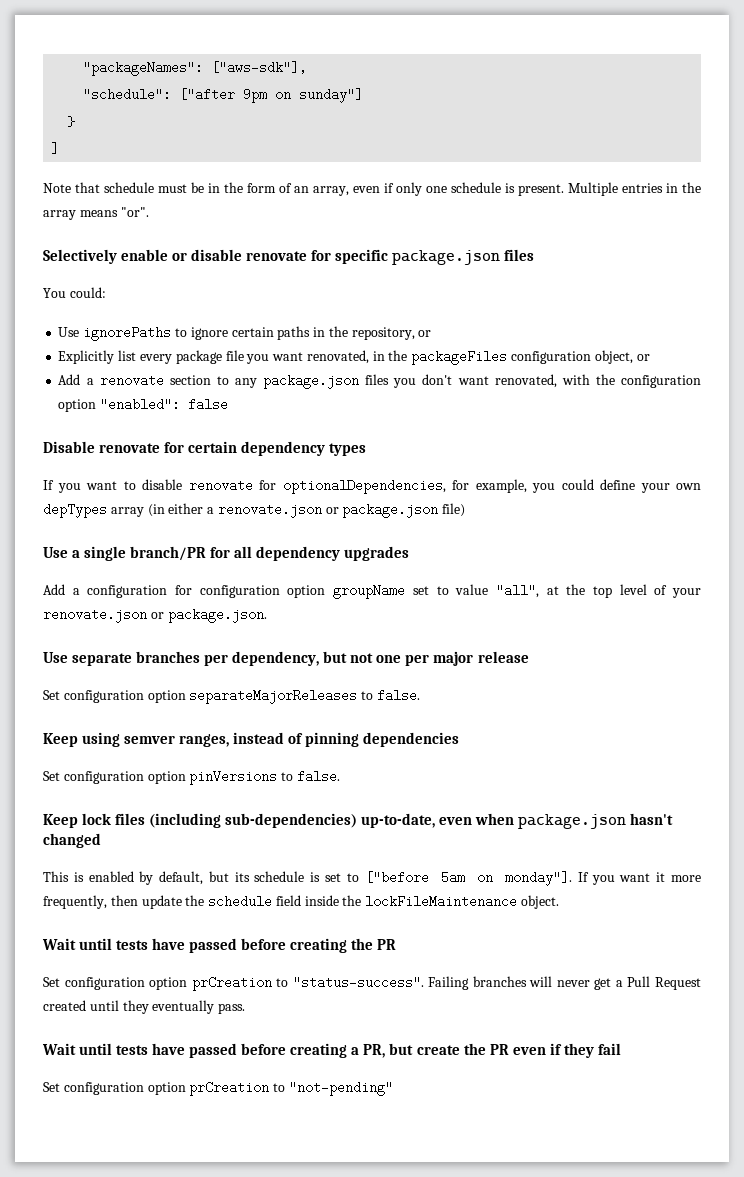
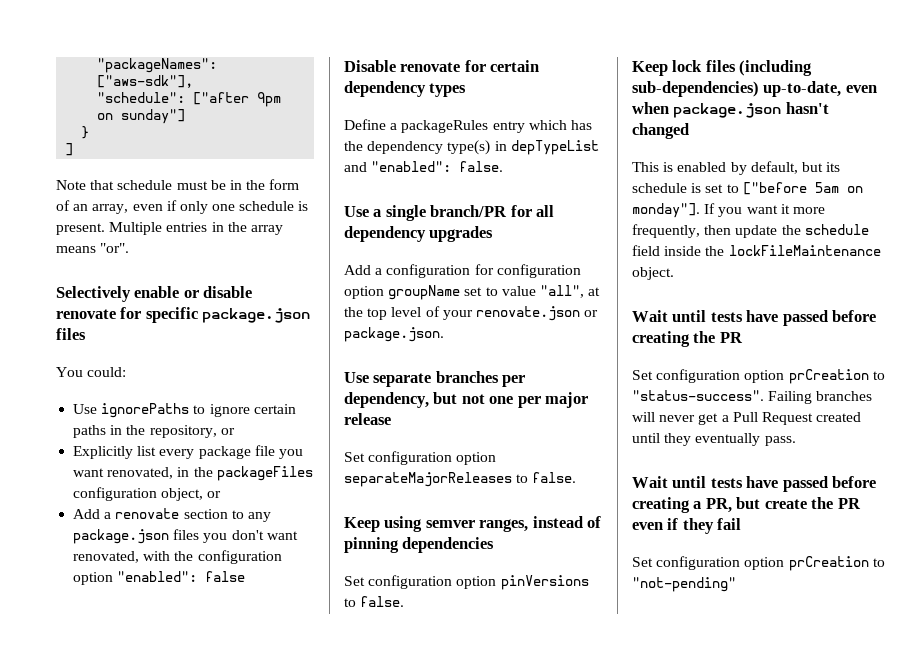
[43,479,701,494] [43,503,466,518] If you want to disable renovate for optionalDependencies, for example, you could define your own depTypes array (in either a renovate.json or package.json file) -> [344,119,592,133] [344,140,599,155] [344,161,504,172] Define a packageRules entry which has the dependency type(s) in depTypeList and "enabled": false.

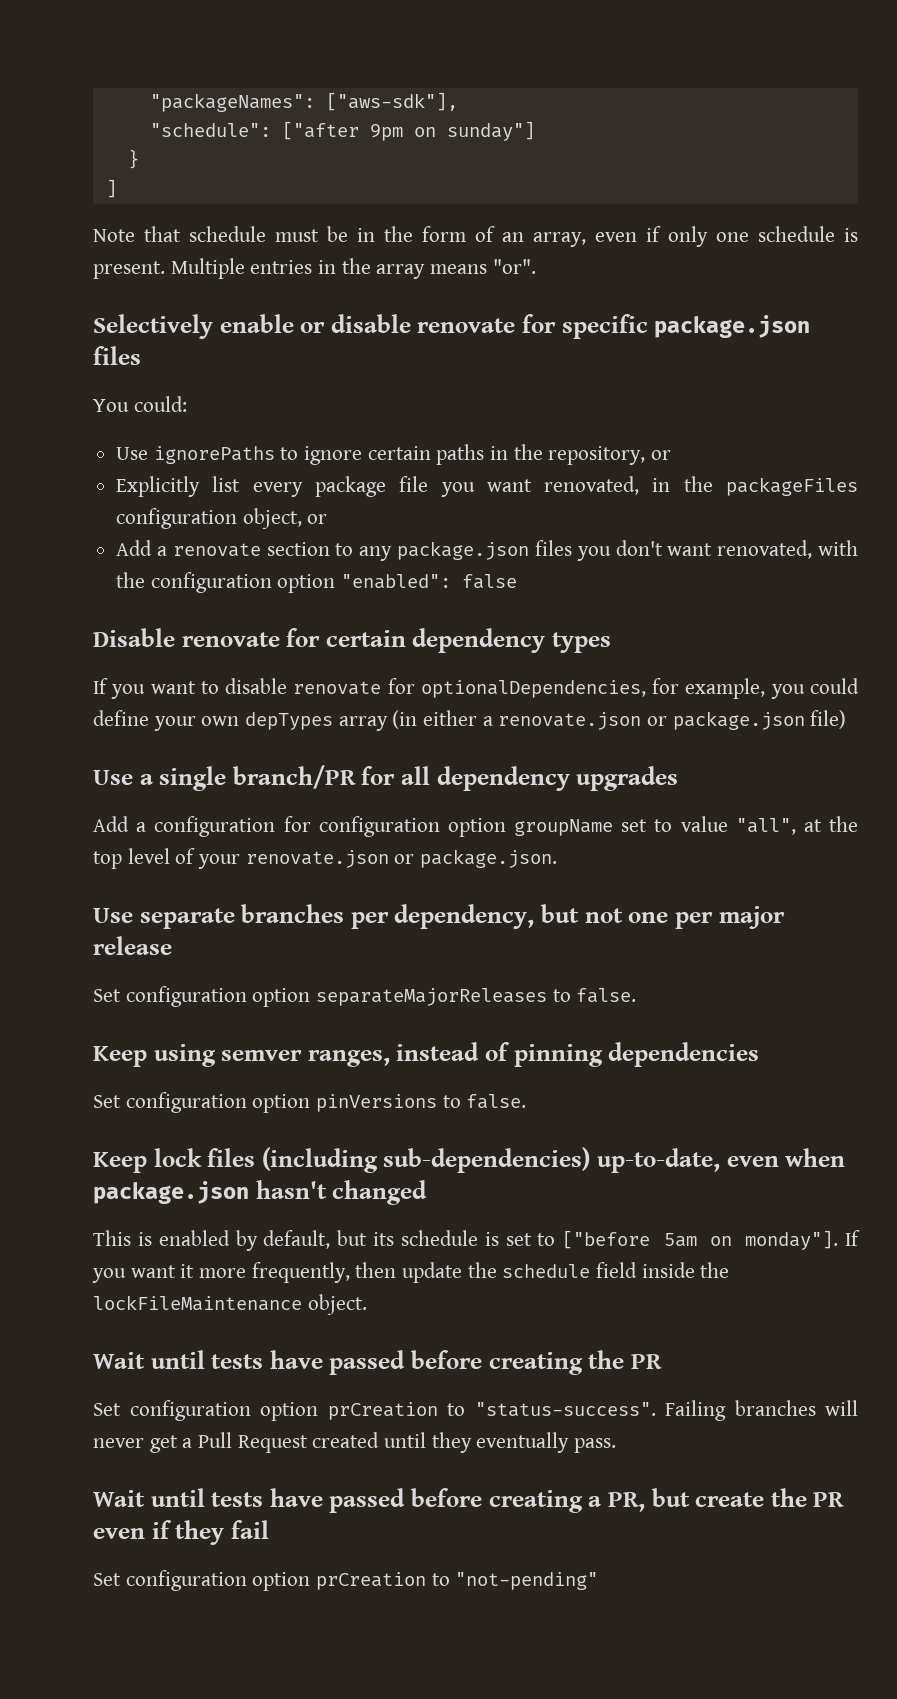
[344,119,592,133] [344,140,599,155] [344,161,504,172] Define a packageRules entry which has the dependency type(s) in depTypeList and "enabled": false. -> [93,678,859,699] [93,710,847,731] If you want to disable renovate for optionalDependencies, for example, you could define your own depTypes array (in either a renovate.json or package.json file)

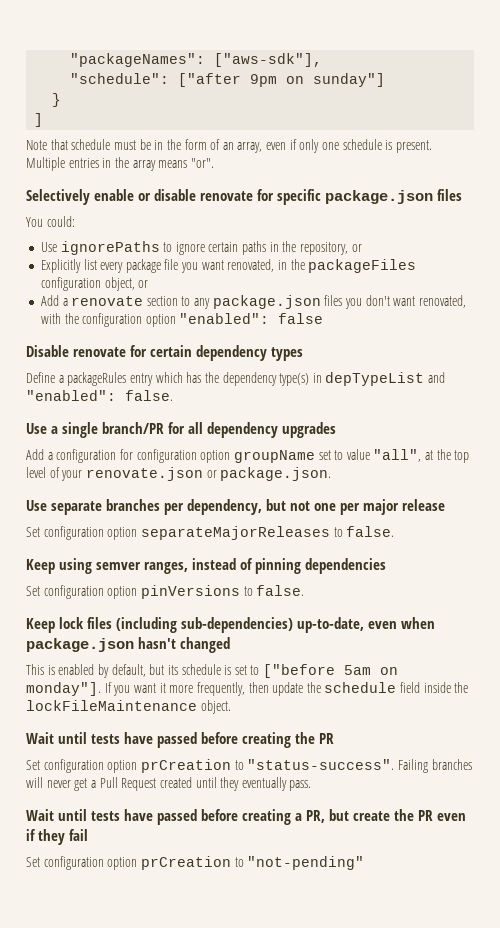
[93,678,859,699] [93,710,847,731] If you want to disable renovate for optionalDependencies, for example, you could define your own depTypes array (in either a renovate.json or package.json file) -> [26,372,446,386] [26,390,173,401] Define a packageRules entry which has the dependency type(s) in depTypeList and "enabled": false.

